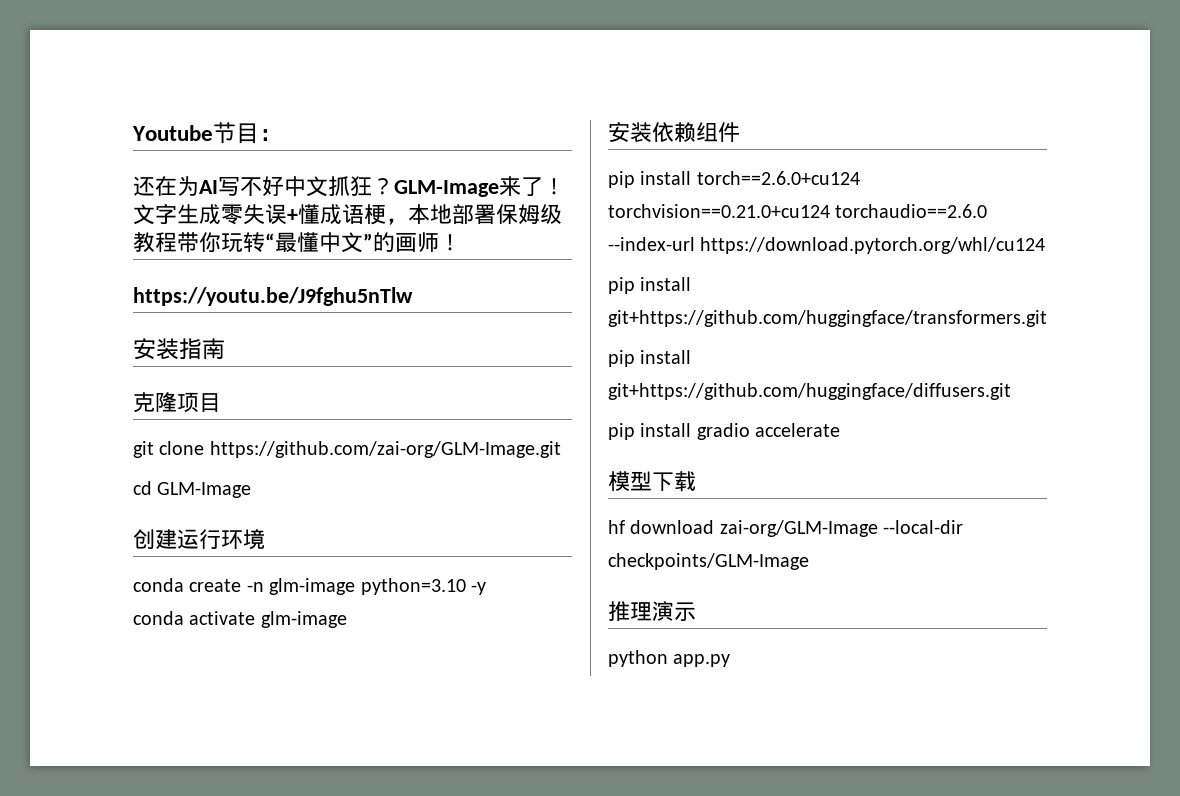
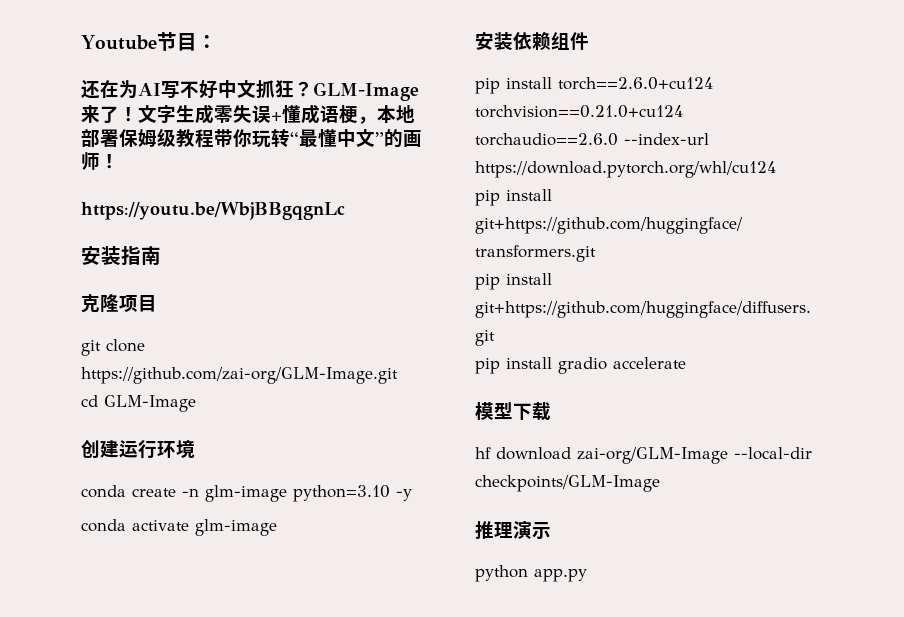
[133,287,413,306] https://youtu.be/J9fghu5nTlw -> [81,202,345,220] https://youtu.be/WbjBBgqgnLc

